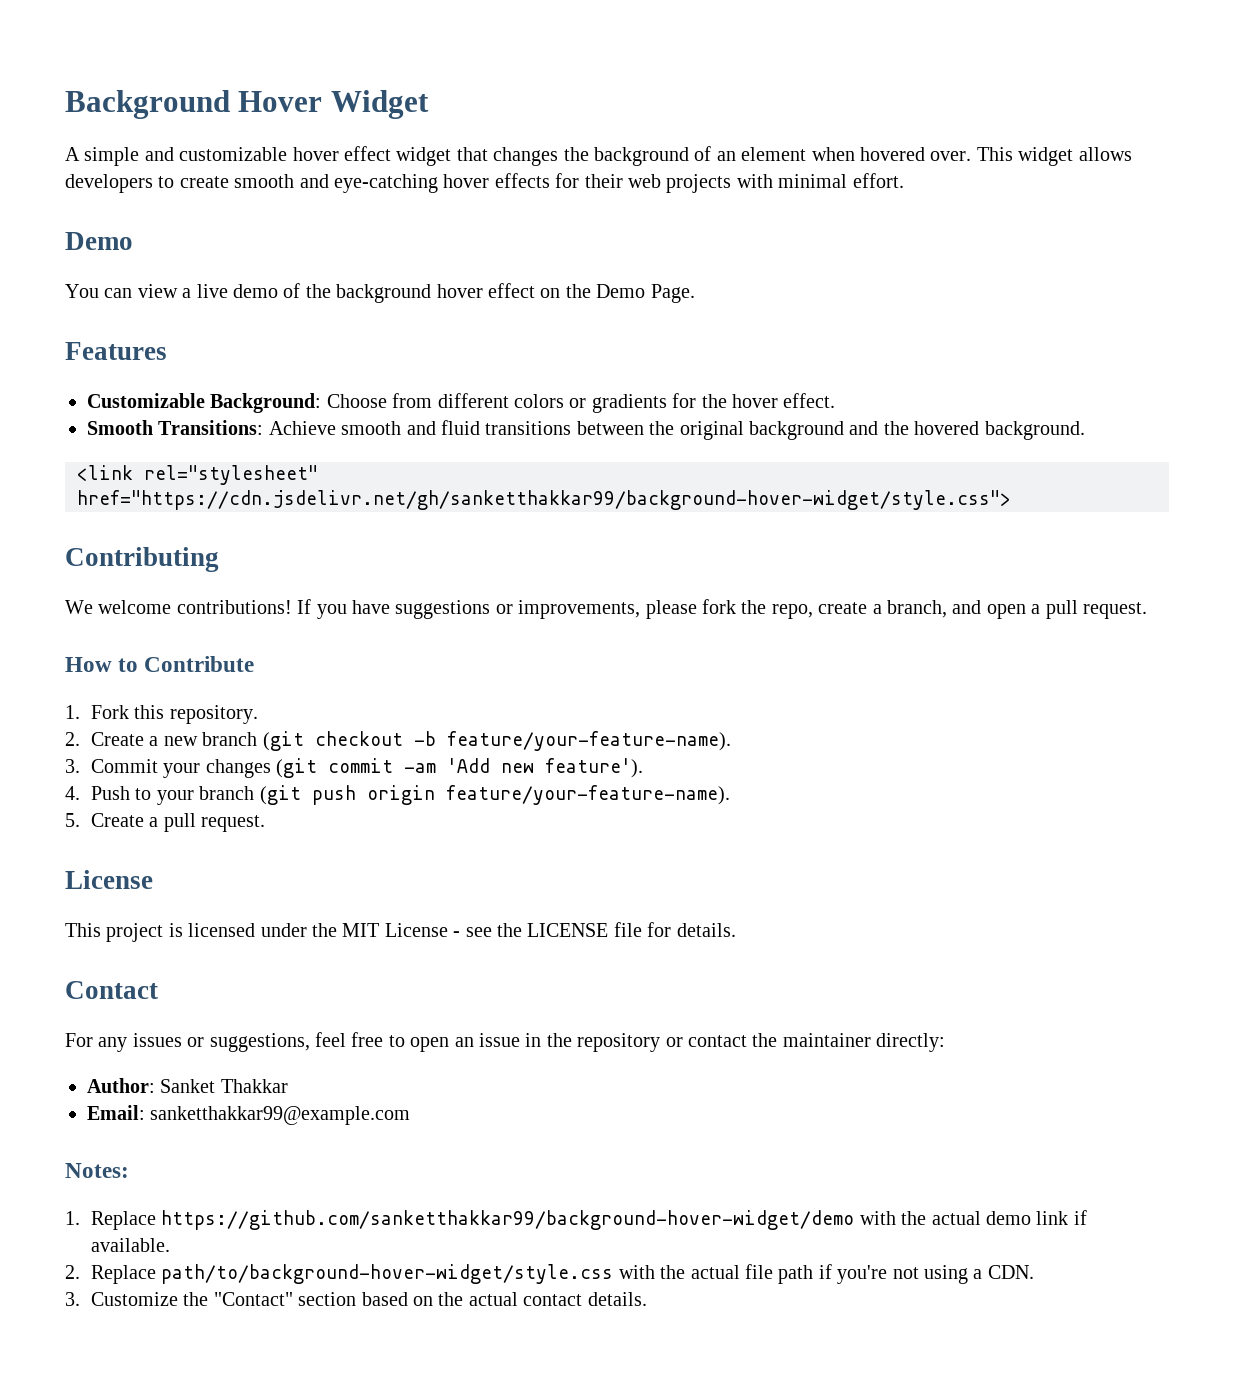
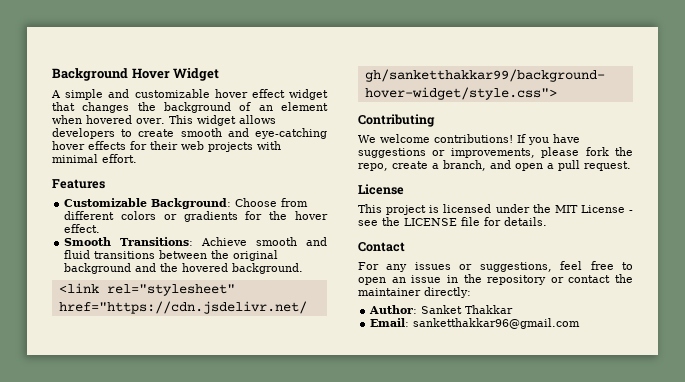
[65,232,133,250] [65,283,695,303] // Demo // You can view a live demo of the background hover effect on the Demo Page. -> (137, 158) none
[65,656,255,672] [65,705,258,724] [65,731,731,751] [65,758,644,778] [65,785,730,805] [65,813,266,832] // How to Contribute // 1. Fork this repository. // 2. Create a new branch (git checkout -b feature/your-feature-name). // 3. Commit your changes (git commit -am 'Add new feature'). // 4. Push to your branch (git push origin feature/your-feature-name). // 5. Create a pull request. -> (631, 166) none
[150,1106,411,1125] [65,1163,129,1178] [65,1210,1087,1230] [91,1238,171,1252] [65,1264,1034,1284] [65,1292,647,1306] sanketthakkar99@example.com // Notes: // 1. Replace https://github.com/sanketthakkar99/background-hover-widget/demo with the actual demo link if available. // 2. Replace path/to/background-hover-widget/style.css with the actual file path if you're not using a CDN. // 3. Customize the "Contact" section based on the actual contact details. -> [413,318,581,329] sanketthakkar96@gmail.com

